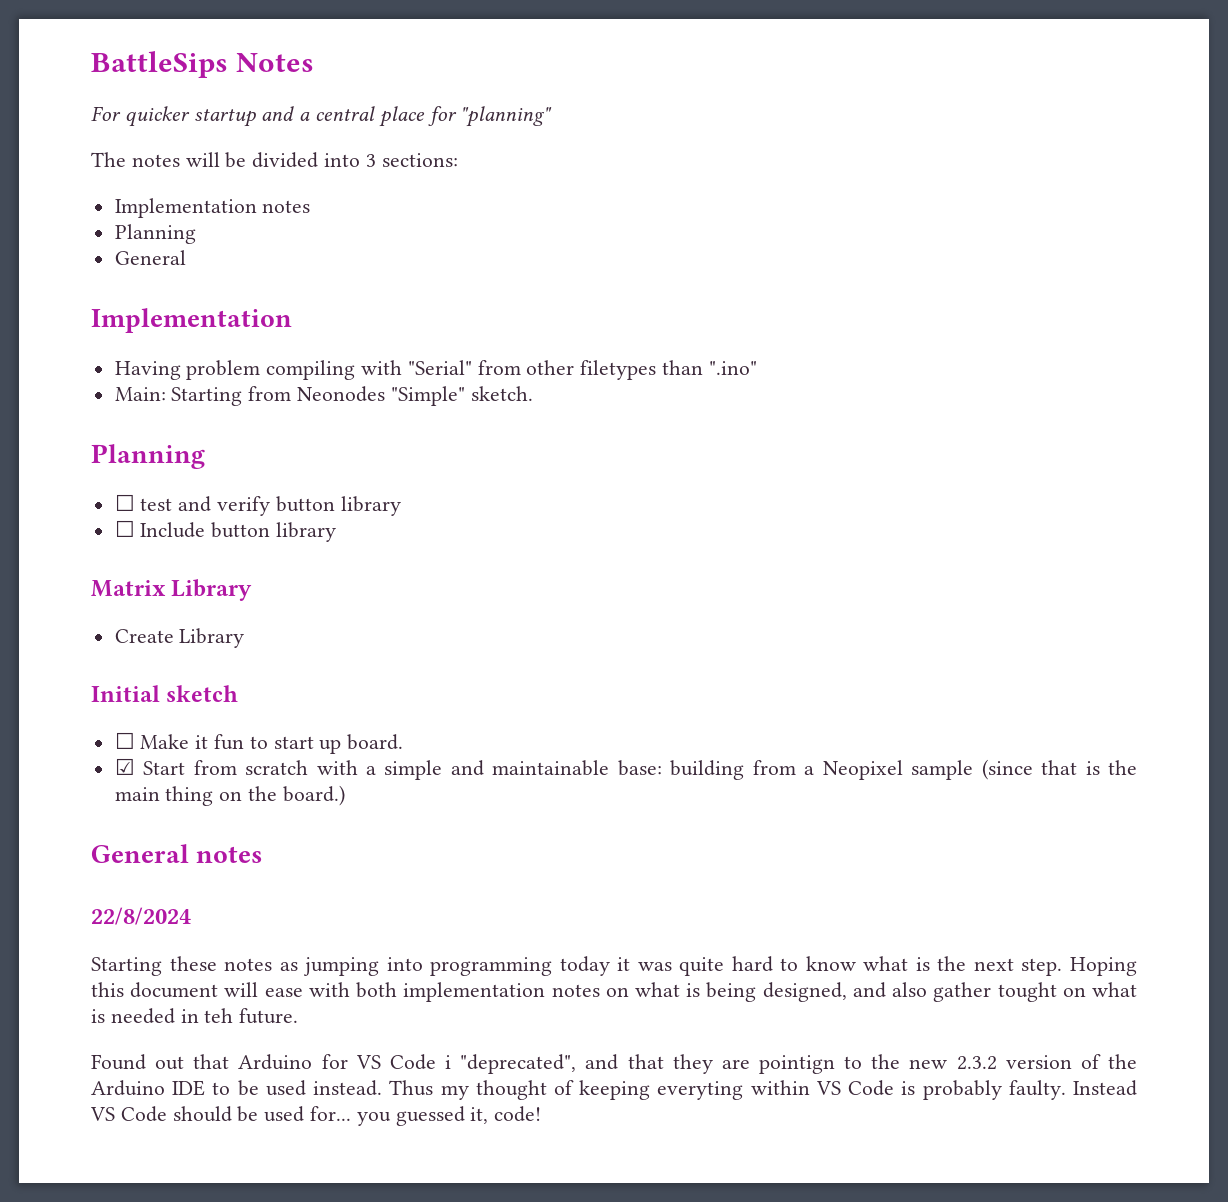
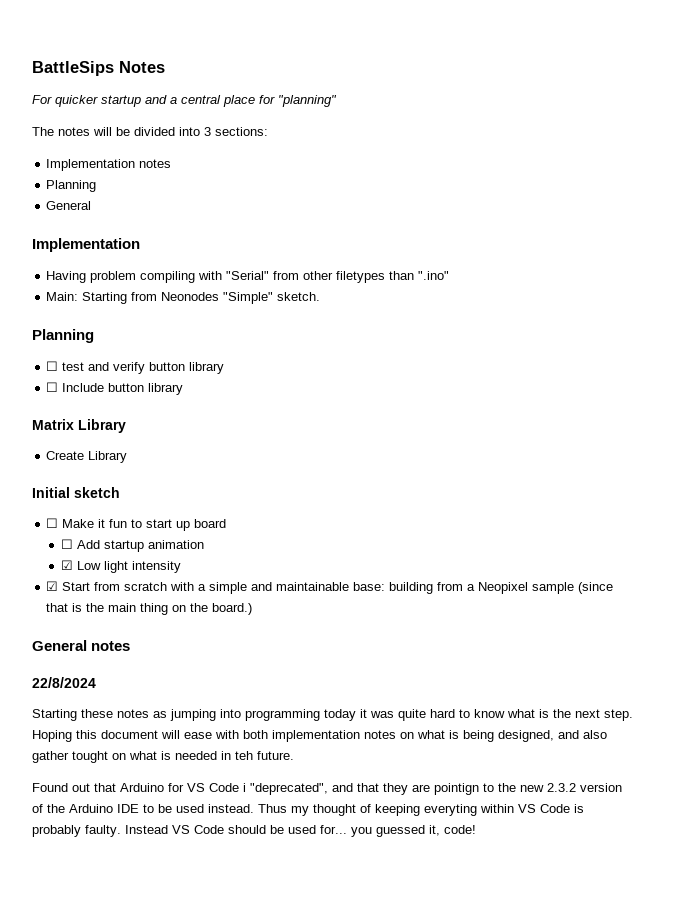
[347,734,404,750] board. -> [194,519,227,528] [60,539,204,552] [60,560,181,573] board // ☐ Add startup animation // ☑ Low light intensity

